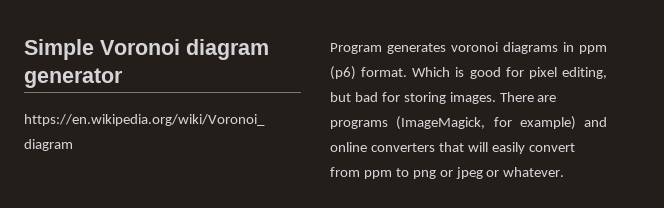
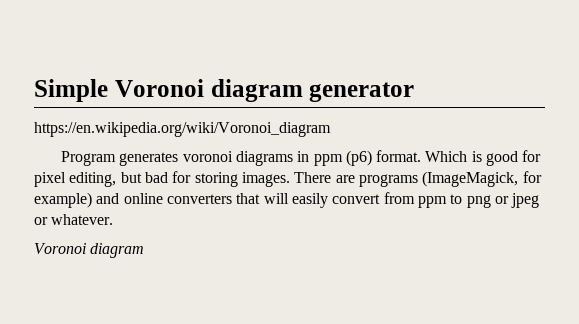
(565, 172) none -> [34,243,145,258] // Voronoi diagram

